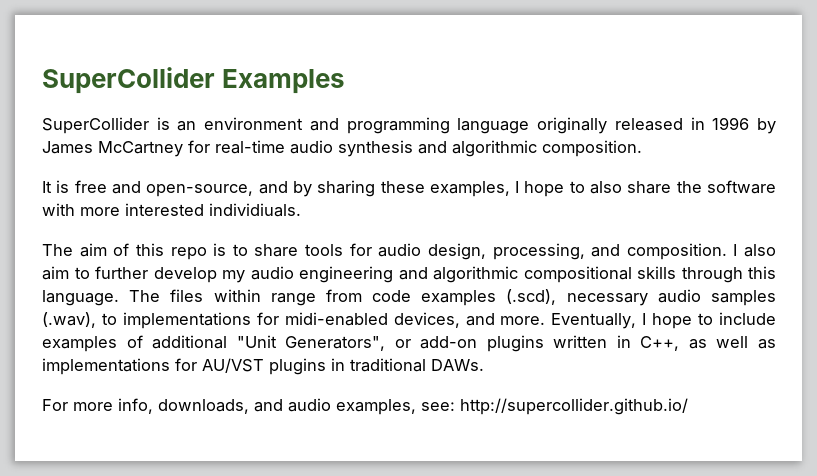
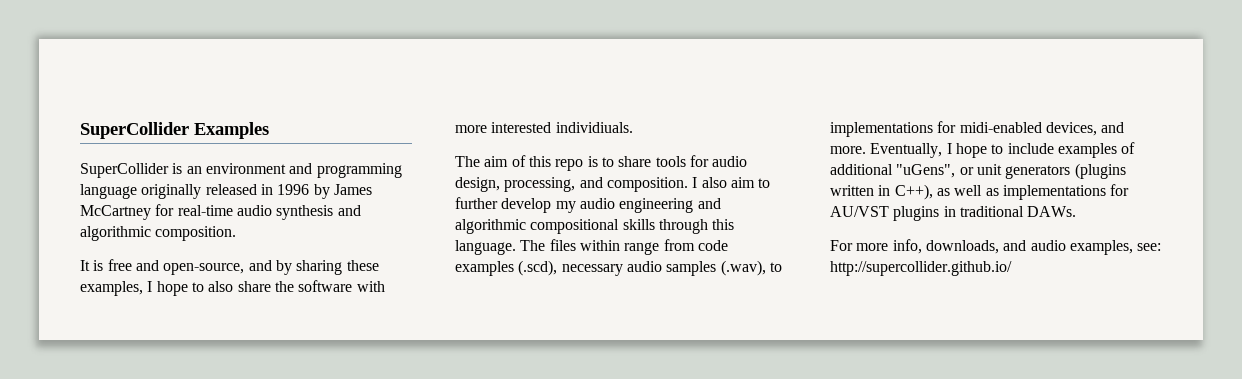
[236,335,544,352] "Unit Generators", or add-on plugins -> [896,163,1126,179] "uGens", or unit generators (plugins
[640,336,680,351] C++, -> [894,184,933,200] C++),

